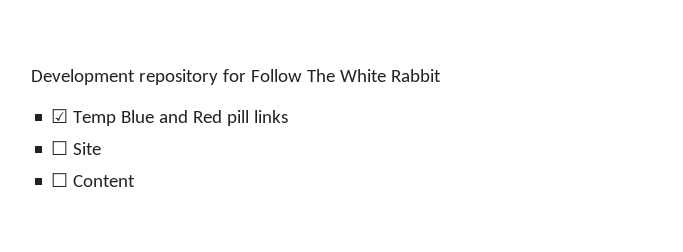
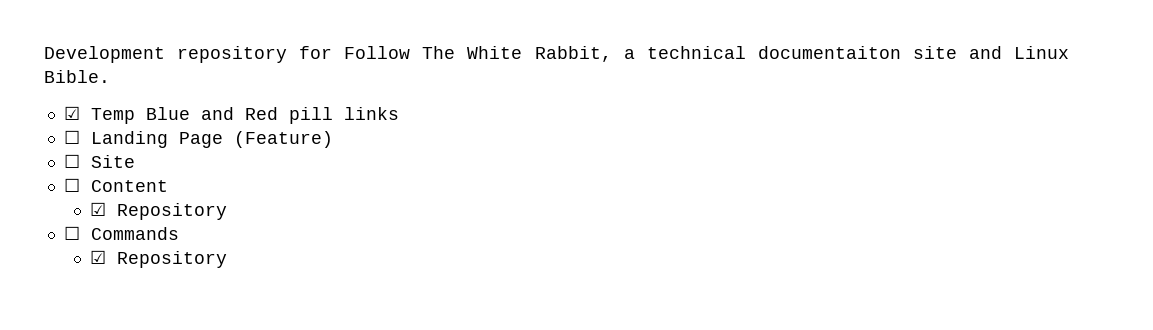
[390,69,441,82] Rabbit -> [534,46,1070,62] [44,70,110,83] Rabbit, a technical documentaiton site and Linux Bible.
(289, 116) none -> [63,130,333,148] // ☐ Landing Page (Feature)
(136, 181) none -> [89,202,227,220] [63,226,179,240] [89,250,227,268] // ☑ Repository // ☐ Commands // ☑ Repository

